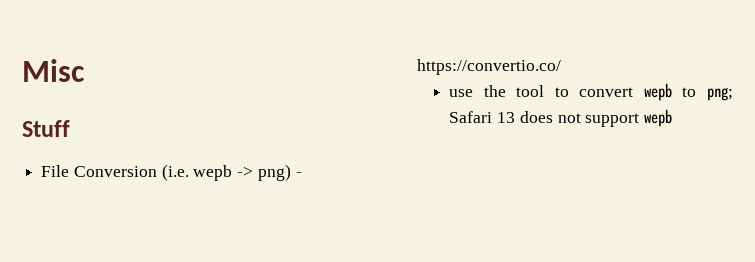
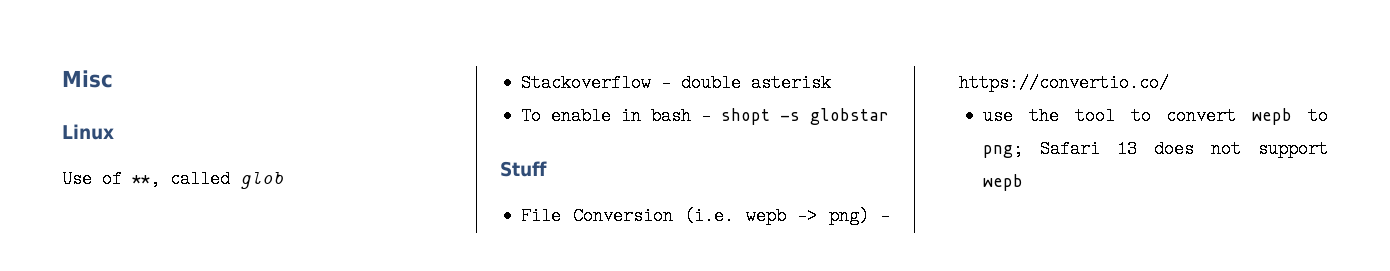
(85, 70) none -> [62,124,114,140] [62,170,284,189] [521,74,832,92] [521,107,890,125] // Linux // Use of **, called glob // Stackoverflow - double asterisk // To enable in bash - shopt -s globstar

